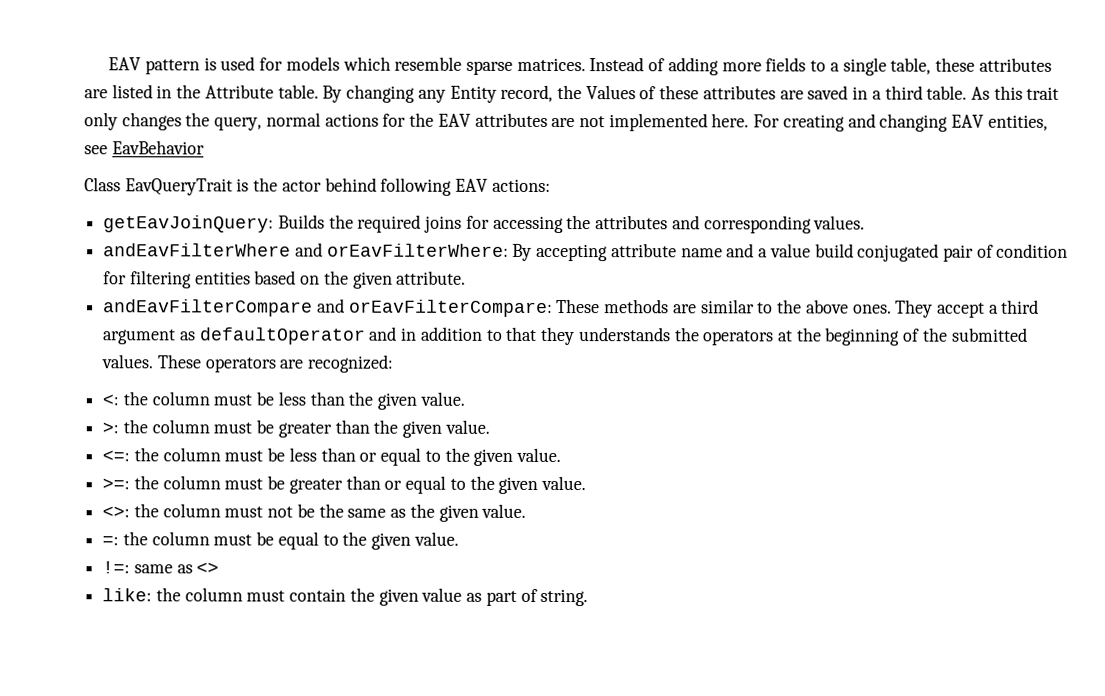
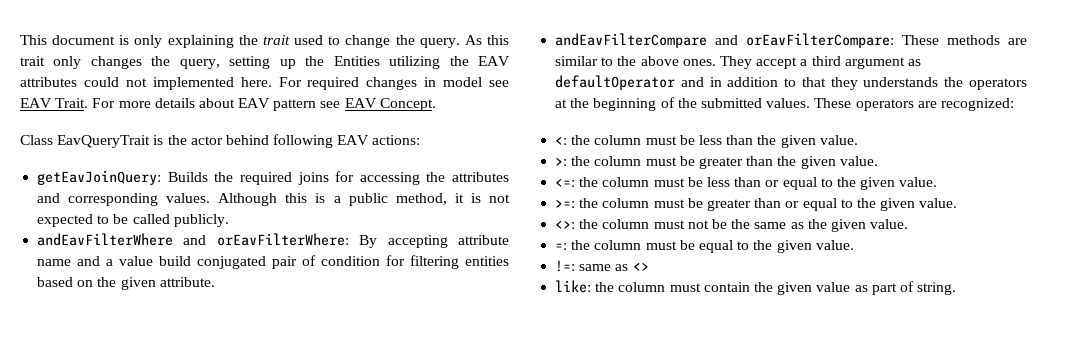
[108,56,1052,76] [84,84,968,103] EAV pattern is used for models which resemble sparse matrices. Instead of adding more fields to a single table, these attributes are listed in the Attribute table. By changing any Entity record, the Values of these attributes are saved in a third table. -> [20,35,460,48] This document is only explaining the trait used to change the query.
[265,112,407,127] normal actions for -> [229,56,441,69] setting up the Entities utilizing
[551,117,576,128] are -> [83,77,119,87] could
[782,113,1048,132] [84,140,205,155] creating and changing EAV entities, see EavBehavior -> [307,77,509,90] [20,98,436,111] required changes in model see EAV Trait. For more details about EAV pattern see EAV Concept.
(866, 222) none -> [218,193,510,206] [37,214,229,227] Although this is a public method, it is not expected to be called publicly.

